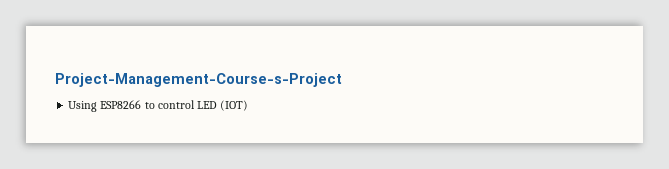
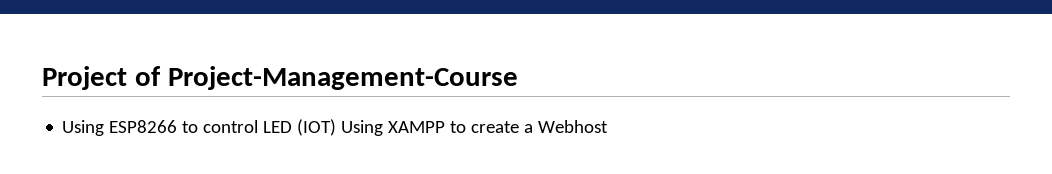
[55,73,342,87] Project-Management-Course-s-Project -> [42,66,518,90] Project of Project-Management-Course
(249, 105) none -> [341,120,609,136] Using XAMPP to create a Webhost

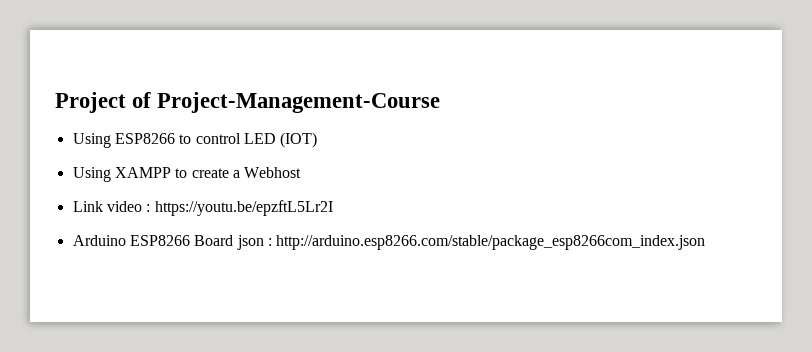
(337, 127) none -> (318, 140) //
(609, 126) none -> [72,200,333,216] [72,235,706,250] // Link video : https://youtu.be/epzftL5Lr2I // Arduino ESP8266 Board json : http://arduino.esp8266.com/stable/package_esp8266com_index.json

